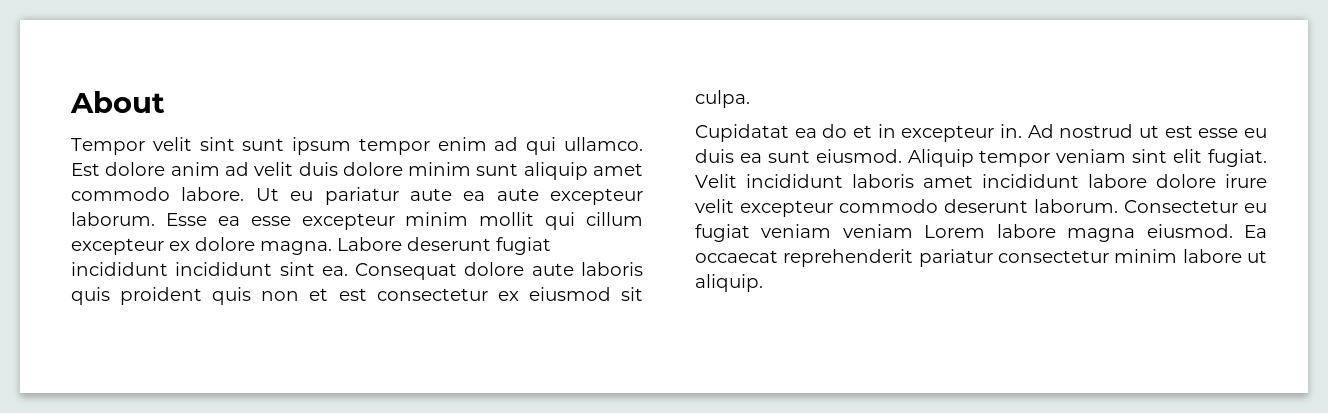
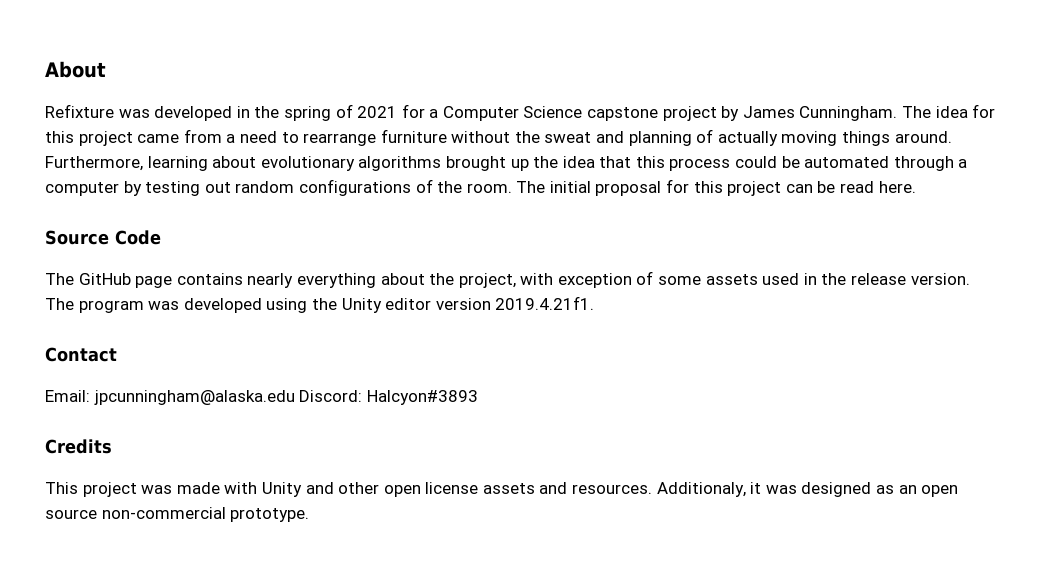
[71,137,643,155] [71,162,643,180] [71,187,643,205] [71,212,643,230] [71,237,551,255] [71,262,643,280] [71,287,643,305] [695,90,750,108] [695,124,1267,142] [695,149,1267,167] [695,174,1267,188] [695,199,1267,217] [695,224,1267,242] [695,249,1267,267] [695,274,763,292] Tempor velit sint sunt ipsum tempor enim ad qui ullamco. Est dolore anim ad velit duis dolore minim sunt aliquip amet commodo labore. Ut eu pariatur aute ea aute excepteur laborum. Esse ea esse excepteur minim mollit qui cillum excepteur ex dolore magna. Labore deserunt fugiat incididunt incididunt sint ea. Consequat dolore aute laboris quis proident quis non et est consectetur ex eiusmod sit culpa. // Cupidatat ea do et in excepteur in. Ad nostrud ut est esse eu duis ea sunt eiusmod. Aliquip tempor veniam sint elit fugiat. Velit incididunt laboris amet incididunt labore dolore irure velit excepteur commodo deserunt laborum. Consectetur eu fugiat veniam veniam Lorem labore magna eiusmod. Ea occaecat reprehenderit pariatur consectetur minim labore ut aliquip. -> [45,104,996,121] [45,129,952,146] [45,156,968,171] [45,179,916,196] [45,230,161,245] [45,271,970,288] [45,296,595,313] [45,347,117,362] [45,390,478,405] [45,439,112,454] [45,482,959,497] [45,507,310,522] Refixture was developed in the spring of 2021 for a Computer Science capstone project by James Cunningham. The idea for this project came from a need to rearrange furniture without the sweat and planning of actually moving things around. Furthermore, learning about evolutionary algorithms brought up the idea that this process could be automated through a computer by testing out random configurations of the room. The initial proposal for this project can be read here. // Source Code // The GitHub page contains nearly everything about the project, with exception of some assets used in the release version. The program was developed using the Unity editor version 2019.4.21f1. // Contact // Email: jpcunningham@alaska.edu Discord: Halcyon#3893 // Credits // This project was made with Unity and other open license assets and resources. Additionaly, it was designed as an open source non-commercial prototype.

